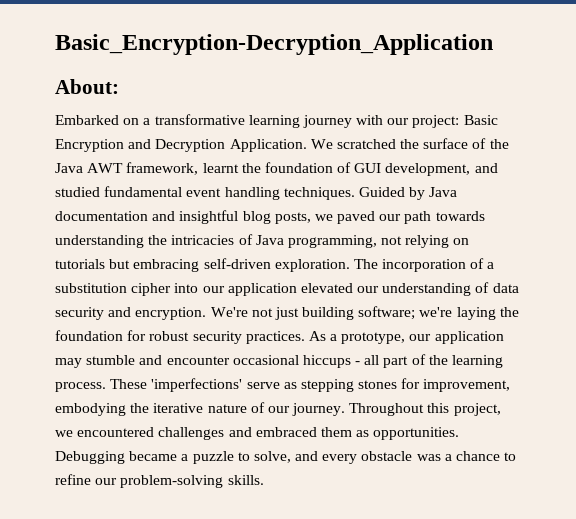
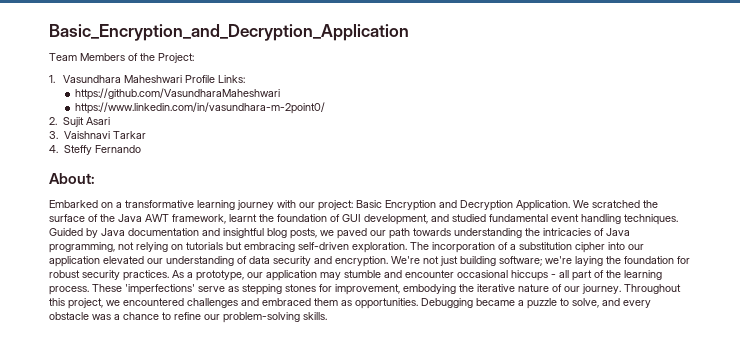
[55,34,493,55] Basic_Encryption-Decryption_Application -> [49,24,409,41] [49,53,194,63] [49,75,246,83] [75,88,281,100] [75,102,326,114] [49,117,111,127] [49,131,146,139] [49,145,141,155] Basic_Encryption_and_Decryption_Application // Team Members of the Project: // 1. Vasundhara Maheshwari Profile Links: // https://github.com/VasundharaMaheshwari // https://www.linkedin.com/in/vasundhara-m-2point0/ // 2. Sujit Asari // 3. Vaishnavi Tarkar // 4. Steffy Fernando

